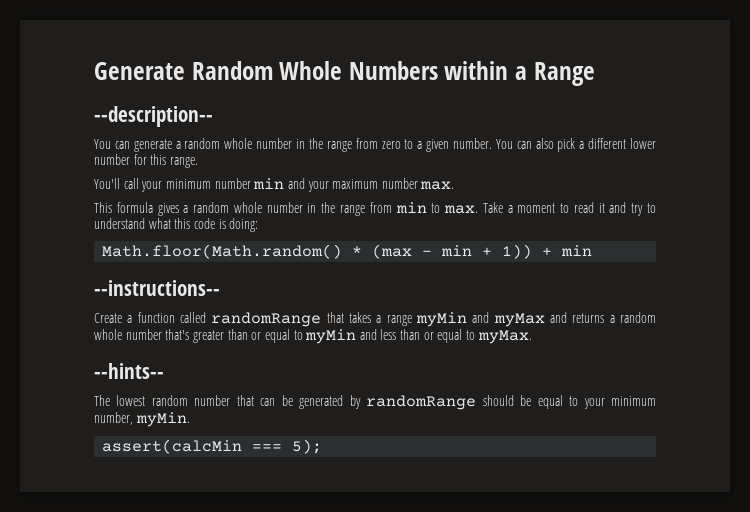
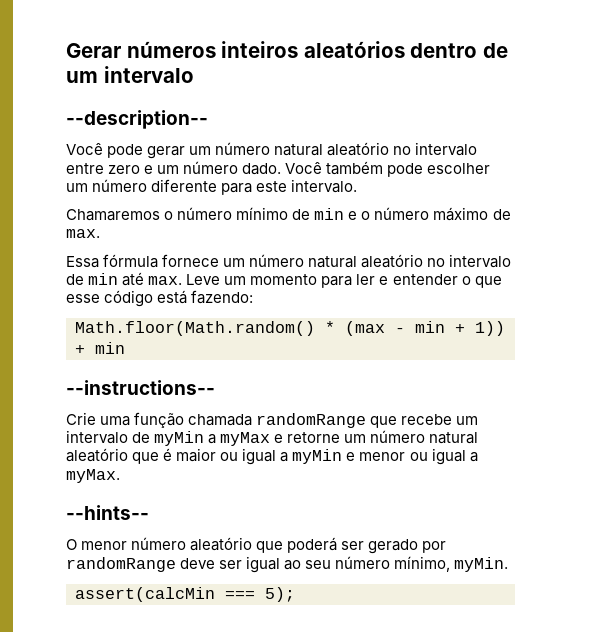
[94,61,595,86] [94,106,213,127] [94,138,657,152] [94,154,198,168] [94,178,455,192] [94,202,656,216] [94,218,259,232] Generate Random Whole Numbers within a Range // --description-- // You can generate a random whole number in the range from zero to a given number. You can also pick a different lower number for this range. // You'll call your minimum number min and your maximum number max. // This formula gives a random whole number in the range from min to max. Take a moment to read it and try to understand what this code is doing: -> [66,41,508,58] [66,66,194,83] [66,110,208,129] [66,142,478,159] [66,161,491,177] [66,179,358,195] [66,207,511,221] [66,229,100,238] [66,254,512,268] [66,272,502,288] [66,290,254,307] Gerar números inteiros aleatórios dentro de um intervalo // --description-- // Você pode gerar um número natural aleatório no intervalo entre zero e um número dado. Você também pode escolher um número diferente para este intervalo. // Chamaremos o número mínimo de min e o número máximo de max. // Essa fórmula fornece um número natural aleatório no intervalo de min até max. Leve um momento para ler e entender o que esse código está fazendo:
[94,312,656,327] [94,329,532,344] [94,363,164,379] [94,395,657,410] [94,412,133,425] Create a function called randomRange that takes a range myMin and myMax and returns a random whole number that's greater than or equal to myMin and less than or equal to myMax. // --hints-- // The lowest random number that can be generated by randomRange should be equal to your minimum number, -> [66,412,479,428] [66,430,479,446] [66,448,478,465] [66,469,120,483] [66,505,149,520] [66,537,447,554] [66,556,451,573] Crie uma função chamada randomRange que recebe um intervalo de myMin a myMax e retorne um número natural aleatório que é maior ou igual a myMin e menor ou igual a myMax. // --hints-- // O menor número aleatório que poderá ser gerado por randomRange deve ser igual ao seu número mínimo,

